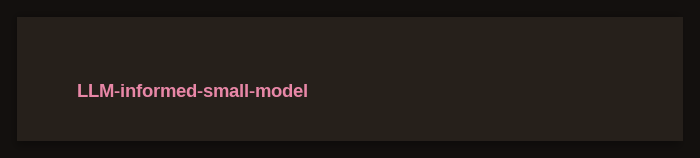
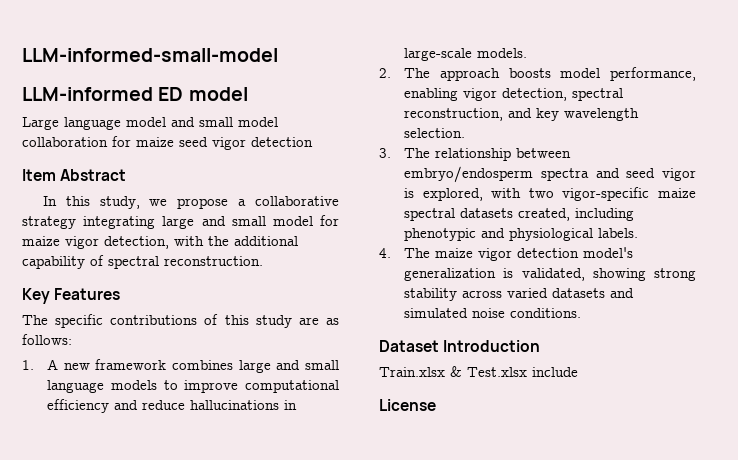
(308, 90) none -> [22,87,248,101] [22,117,278,130] [22,136,313,150] [22,169,127,181] [42,196,339,209] [22,215,339,229] [22,236,298,249] [22,255,263,269] [22,288,121,304] [22,314,339,328] [22,334,72,345] [22,359,340,373] [47,380,339,393] [47,399,298,413] [404,48,528,61] [379,67,696,81] [404,88,624,101] [404,108,640,121] [404,128,466,138] [379,148,572,161] [404,166,696,183] [404,187,696,201] [404,208,635,221] [404,228,639,241] [379,247,634,261] [404,268,696,281] [404,288,635,301] [404,308,582,318] [379,340,541,352] [379,366,578,377] [379,399,436,411] // LLM-informed ED model // Large language model and small model collaboration for maize seed vigor detection // Item Abstract // In this study, we propose a collaborative strategy integrating large and small model for maize vigor detection, with the additional capability of spectral reconstruction. // Key Features // The specific contributions of this study are as follows: // 1. A new framework combines large and small language models to improve computational efficiency and reduce hallucinations in large-scale models. // 2. The approach boosts model performance, enabling vigor detection, spectral reconstruction, and key wavelength selection. // 3. The relationship between embryo/endosperm spectra and seed vigor is explored, with two vigor-specific maize spectral datasets created, including phenotypic and physiological labels. // 4. The maize vigor detection model's generalization is validated, showing strong stability across varied datasets and simulated noise conditions. // Dataset Introduction // Train.xlsx & Test.xlsx include // License

